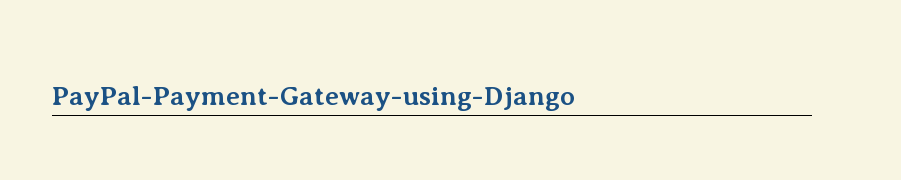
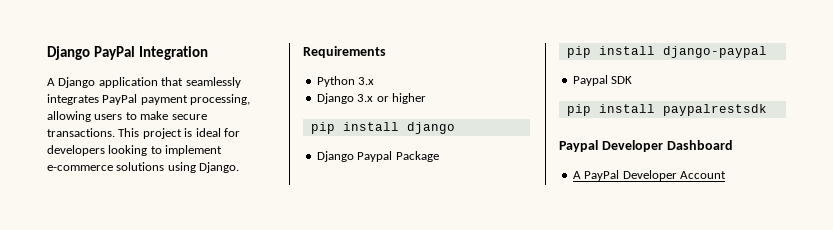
[52,86,575,111] PayPal-Payment-Gateway-using-Django -> [47,46,208,60] [47,77,241,88] [47,94,251,105] [47,111,207,122] [47,128,240,139] [47,145,223,156] [47,162,240,173] [303,46,386,58] [316,76,375,87] [316,93,426,104] [310,122,455,134] [316,151,439,162] [566,46,767,58] [572,75,633,86] [566,104,767,116] [559,140,733,152] [572,170,726,181] Django PayPal Integration // A Django application that seamlessly integrates PayPal payment processing, allowing users to make secure transactions. This project is ideal for developers looking to implement e-commerce solutions using Django. // Requirements // Python 3.x // Django 3.x or higher // pip install django // Django Paypal Package // pip install django-paypal // Paypal SDK // pip install paypalrestsdk // Paypal Developer Dashboard // A PayPal Developer Account

